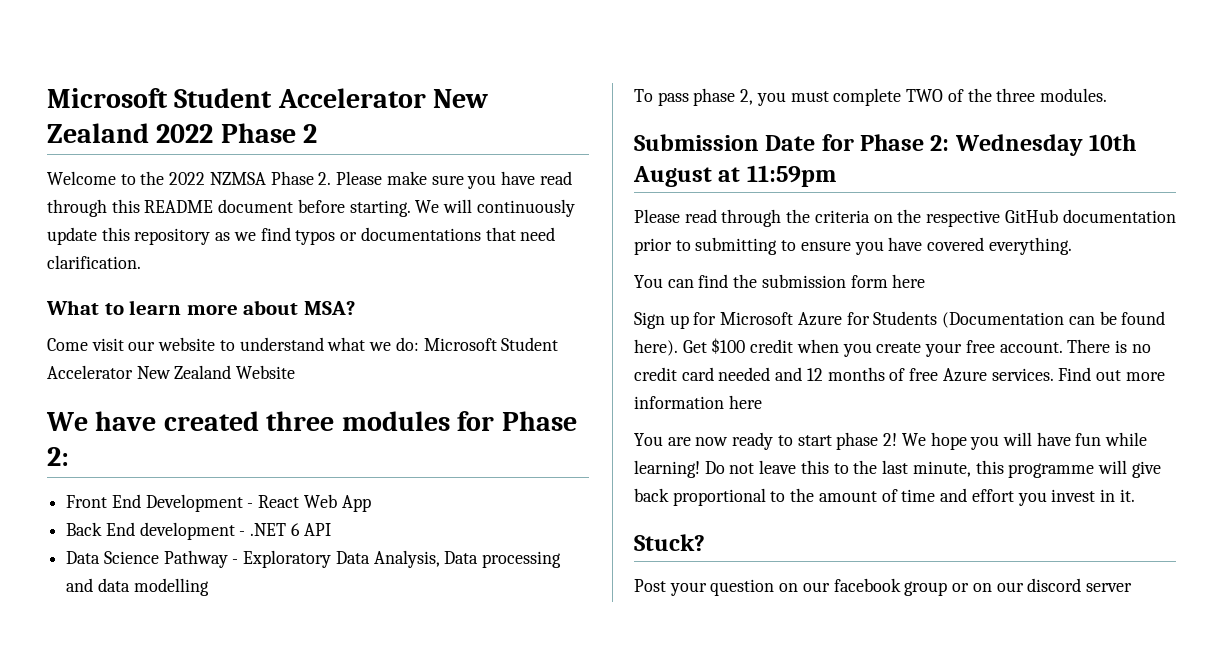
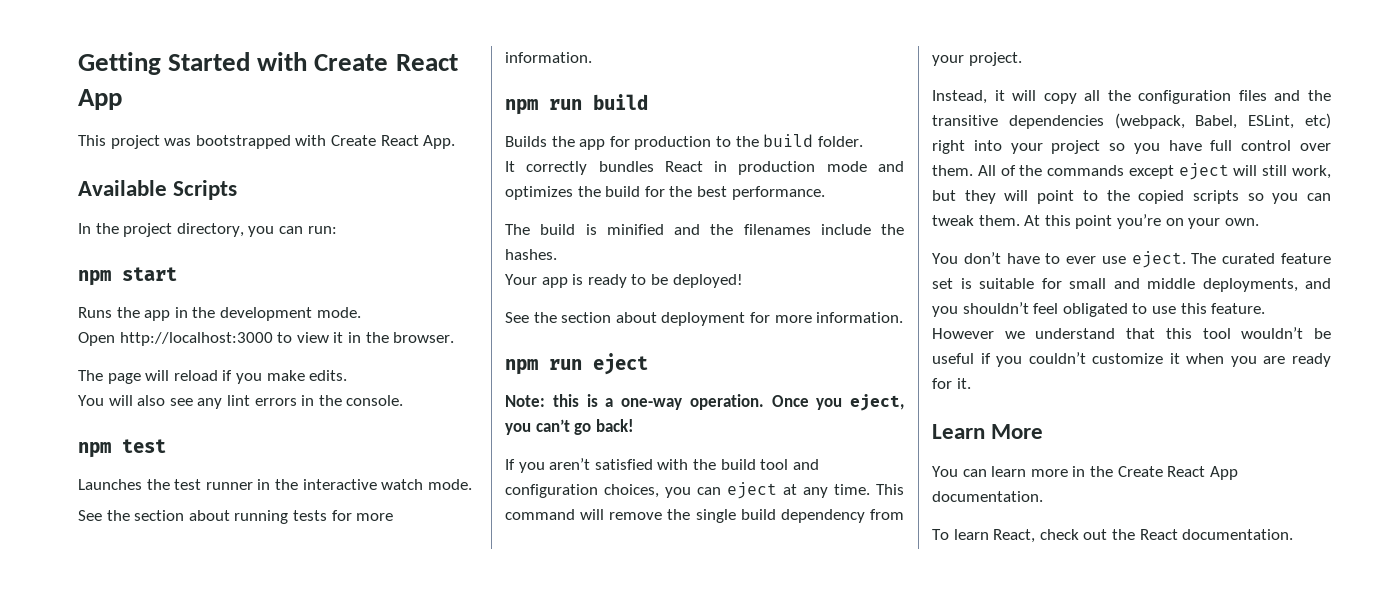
[47,88,489,108] [47,123,318,143] [47,171,572,189] [47,199,575,217] [47,227,556,245] [47,255,141,269] [46,300,355,315] [47,337,559,351] [47,365,296,379] [46,411,577,431] [47,447,69,466] [66,494,371,512] [66,522,331,540] [66,550,562,568] [66,578,209,596] [634,88,1107,106] [634,134,1137,156] [633,165,836,187] [634,209,1176,227] [634,237,1072,255] [634,274,926,288] [634,311,1166,329] [634,338,1151,357] [634,367,1165,382] [634,395,762,409] [634,432,1148,450] [634,460,1161,478] [634,488,1135,506] [634,534,705,551] [634,578,1132,596] Microsoft Student Accelerator New Zealand 2022 Phase 2 // Welcome to the 2022 NZMSA Phase 2. Please make sure you have read through this README document before starting. We will continuously update this repository as we find typos or documentations that need clarification. // What to learn more about MSA? // Come visit our website to understand what we do: Microsoft Student Accelerator New Zealand Website // We have created three modules for Phase 2: // Front End Development - React Web App // Back End development - .NET 6 API // Data Science Pathway - Exploratory Data Analysis, Data processing and data modelling // To pass phase 2, you must complete TWO of the three modules. // Submission Date for Phase 2: Wednesday 10th August at 11:59pm // Please read through the criteria on the respective GitHub documentation prior to submitting to ensure you have covered everything. // You can find the submission form here // Sign up for Microsoft Azure for Students (Documentation can be found here). Get $100 credit when you create your free account. There is no credit card needed and 12 months of free Azure services. Find out more information here // You are now ready to start phase 2! We hope you will have fun while learning! Do not leave this to the last minute, this programme will give back proportional to the amount of time and effort you invest in it. // Stuck? // Post your question on our facebook group or on our discord server -> [78,52,458,75] [78,89,122,110] [78,135,456,149] [78,180,238,200] [78,223,337,237] [78,267,177,286] [78,307,361,321] [78,332,455,346] [78,370,348,384] [78,395,404,409] [78,439,166,458] [78,479,472,490] [78,510,394,524] [505,52,592,63] [505,94,648,115] [505,134,863,150] [505,161,904,175] [505,186,825,200] [505,224,904,235] [505,249,557,260] [505,274,743,288] [505,312,904,326] [505,353,648,375] [505,394,904,411] [505,419,634,435] [505,458,819,473] [505,482,904,499] [505,509,904,523] [932,52,1022,66] [932,90,1331,104] [932,113,1331,129] [932,140,1331,154] [932,163,1331,180] [932,190,1331,204] [932,214,1259,229] [932,251,1331,268] [932,278,1331,292] [932,302,1266,317] [932,327,1331,339] [932,352,1331,367] [932,378,971,389] [932,424,1044,439] [932,466,1238,480] [932,491,1043,502] [932,529,1294,543] Getting Started with Create React App // This project was bootstrapped with Create React App. // Available Scripts // In the project directory, you can run: // npm start // Runs the app in the development mode. // Open http://localhost:3000 to view it in the browser. // The page will reload if you make edits. // You will also see any lint errors in the console. // npm test // Launches the test runner in the interactive watch mode. // See the section about running tests for more information. // npm run build // Builds the app for production to the build folder. // It correctly bundles React in production mode and optimizes the build for the best performance. // The build is minified and the filenames include the hashes. // Your app is ready to be deployed! // See the section about deployment for more information. // npm run eject // Note: this is a one-way operation. Once you eject, you can’t go back! // If you aren’t satisfied with the build tool and configuration choices, you can eject at any time. This command will remove the single build dependency from your project. // Instead, it will copy all the configuration files and the transitive dependencies (webpack, Babel, ESLint, etc) right into your project so you have full control over them. All of the commands except eject will still work, but they will point to the copied scripts so you can tweak them. At this point you’re on your own. // You don’t have to ever use eject. The curated feature set is suitable for small and middle deployments, and you shouldn’t feel obligated to use this feature. However we understand that this tool wouldn’t be useful if you couldn’t customize it when you are ready for it. // Learn More // You can learn more in the Create React App documentation. // To learn React, check out the React documentation.

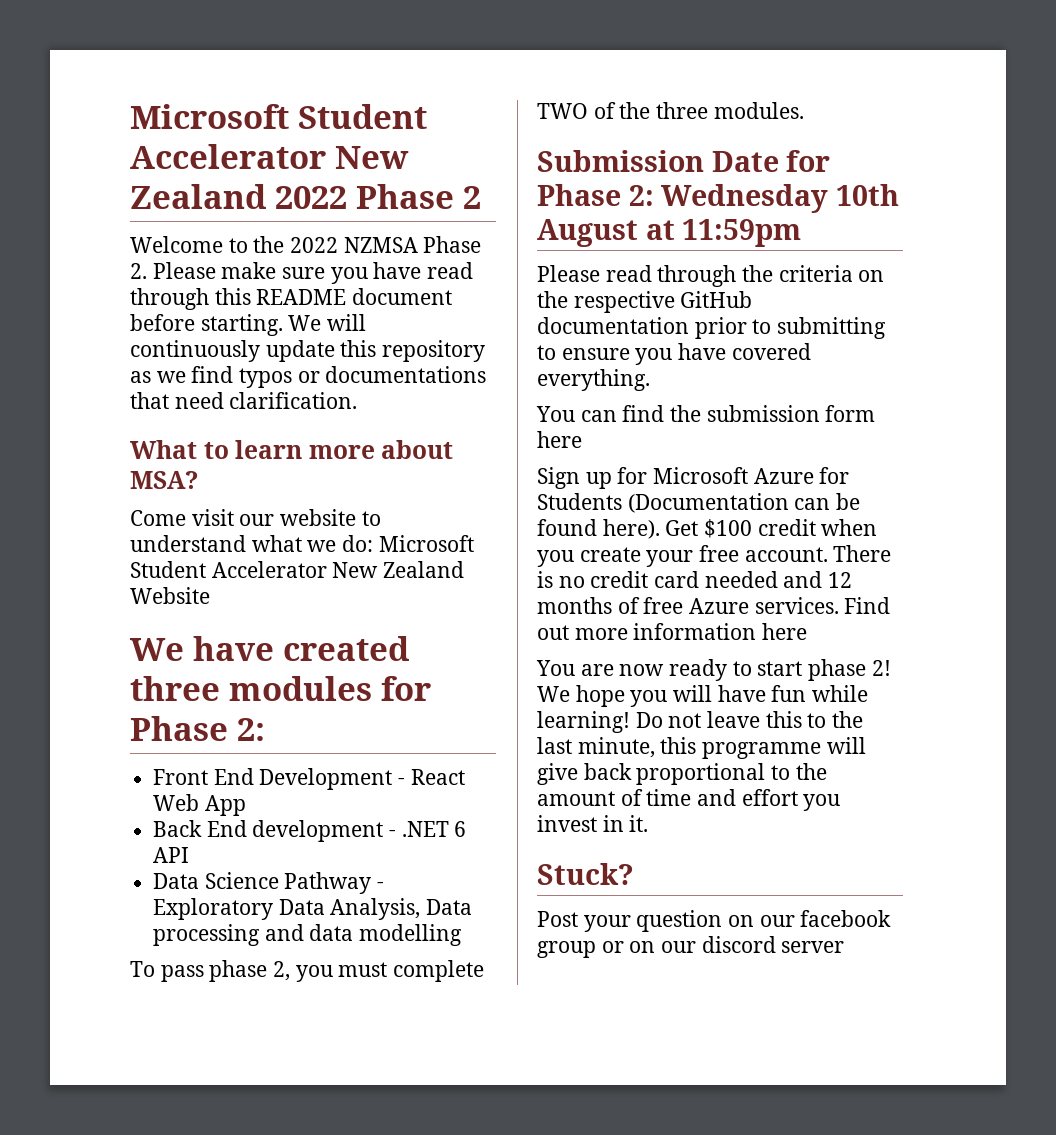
[78,52,458,75] [78,89,122,110] [78,135,456,149] [78,180,238,200] [78,223,337,237] [78,267,177,286] [78,307,361,321] [78,332,455,346] [78,370,348,384] [78,395,404,409] [78,439,166,458] [78,479,472,490] [78,510,394,524] [505,52,592,63] [505,94,648,115] [505,134,863,150] [505,161,904,175] [505,186,825,200] [505,224,904,235] [505,249,557,260] [505,274,743,288] [505,312,904,326] [505,353,648,375] [505,394,904,411] [505,419,634,435] [505,458,819,473] [505,482,904,499] [505,509,904,523] [932,52,1022,66] [932,90,1331,104] [932,113,1331,129] [932,140,1331,154] [932,163,1331,180] [932,190,1331,204] [932,214,1259,229] [932,251,1331,268] [932,278,1331,292] [932,302,1266,317] [932,327,1331,339] [932,352,1331,367] [932,378,971,389] [932,424,1044,439] [932,466,1238,480] [932,491,1043,502] [932,529,1294,543] Getting Started with Create React App // This project was bootstrapped with Create React App. // Available Scripts // In the project directory, you can run: // npm start // Runs the app in the development mode. // Open http://localhost:3000 to view it in the browser. // The page will reload if you make edits. // You will also see any lint errors in the console. // npm test // Launches the test runner in the interactive watch mode. // See the section about running tests for more information. // npm run build // Builds the app for production to the build folder. // It correctly bundles React in production mode and optimizes the build for the best performance. // The build is minified and the filenames include the hashes. // Your app is ready to be deployed! // See the section about deployment for more information. // npm run eject // Note: this is a one-way operation. Once you eject, you can’t go back! // If you aren’t satisfied with the build tool and configuration choices, you can eject at any time. This command will remove the single build dependency from your project. // Instead, it will copy all the configuration files and the transitive dependencies (webpack, Babel, ESLint, etc) right into your project so you have full control over them. All of the commands except eject will still work, but they will point to the copied scripts so you can tweak them. At this point you’re on your own. // You don’t have to ever use eject. The curated feature set is suitable for small and middle deployments, and you shouldn’t feel obligated to use this feature. However we understand that this tool wouldn’t be useful if you couldn’t customize it when you are ready for it. // Learn More // You can learn more in the Create React App documentation. // To learn React, check out the React documentation. -> [130,104,427,129] [130,144,409,169] [130,184,481,209] [130,236,482,253] [130,262,474,284] [130,288,453,310] [130,314,367,336] [130,340,486,362] [130,366,487,388] [130,392,358,409] [130,440,454,459] [130,471,198,489] [130,509,381,526] [130,535,474,552] [130,561,465,578] [130,587,210,604] [130,636,409,661] [130,676,431,701] [130,716,265,741] [153,768,465,790] [153,794,246,816] [153,820,467,842] [153,847,190,863] [153,872,385,894] [153,898,473,920] [153,924,463,946] [130,960,485,982] [537,102,804,119] [537,150,831,172] [537,184,900,213] [537,219,802,247] [537,265,885,287] [537,291,753,313] [537,317,887,339] [537,343,811,365] [537,369,650,391] [536,405,876,422] [537,431,582,448] [537,467,850,489] [537,493,861,513] [537,519,878,539] [537,545,892,567] [537,571,853,588] [537,597,891,614] [537,623,808,640] [536,659,891,681] [537,685,869,707] [537,711,864,733] [537,737,866,759] [537,763,827,785] [537,789,841,811] [537,815,649,832] [537,863,634,885] [537,910,892,932] [537,936,845,958] Microsoft Student Accelerator New Zealand 2022 Phase 2 // Welcome to the 2022 NZMSA Phase 2. Please make sure you have read through this README document before starting. We will continuously update this repository as we find typos or documentations that need clarification. // What to learn more about MSA? // Come visit our website to understand what we do: Microsoft Student Accelerator New Zealand Website // We have created three modules for Phase 2: // Front End Development - React Web App // Back End development - .NET 6 API // Data Science Pathway - Exploratory Data Analysis, Data processing and data modelling // To pass phase 2, you must complete TWO of the three modules. // Submission Date for Phase 2: Wednesday 10th August at 11:59pm // Please read through the criteria on the respective GitHub documentation prior to submitting to ensure you have covered everything. // You can find the submission form here // Sign up for Microsoft Azure for Students (Documentation can be found here). Get $100 credit when you create your free account. There is no credit card needed and 12 months of free Azure services. Find out more information here // You are now ready to start phase 2! We hope you will have fun while learning! Do not leave this to the last minute, this programme will give back proportional to the amount of time and effort you invest in it. // Stuck? // Post your question on our facebook group or on our discord server

